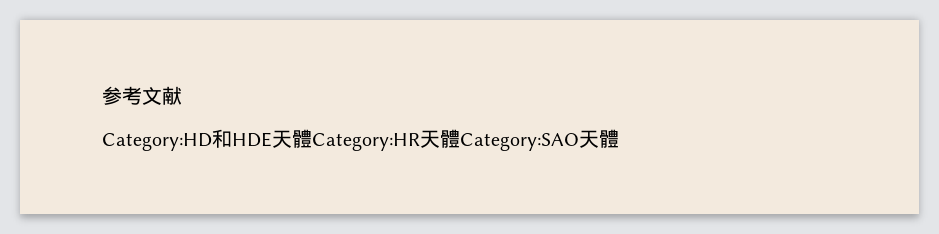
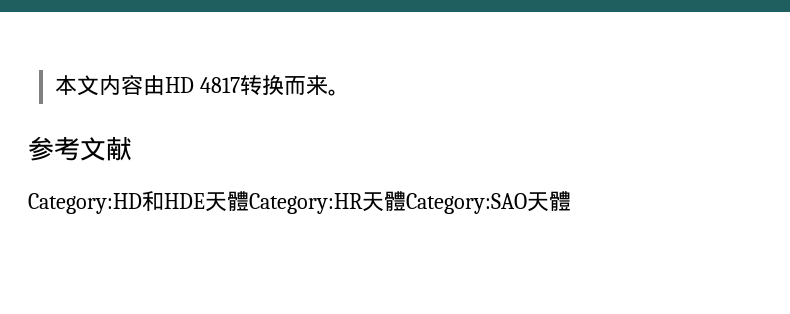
(102, 95) none -> [54,75,350,96] 本文内容由HD 4817转换而来。 //

